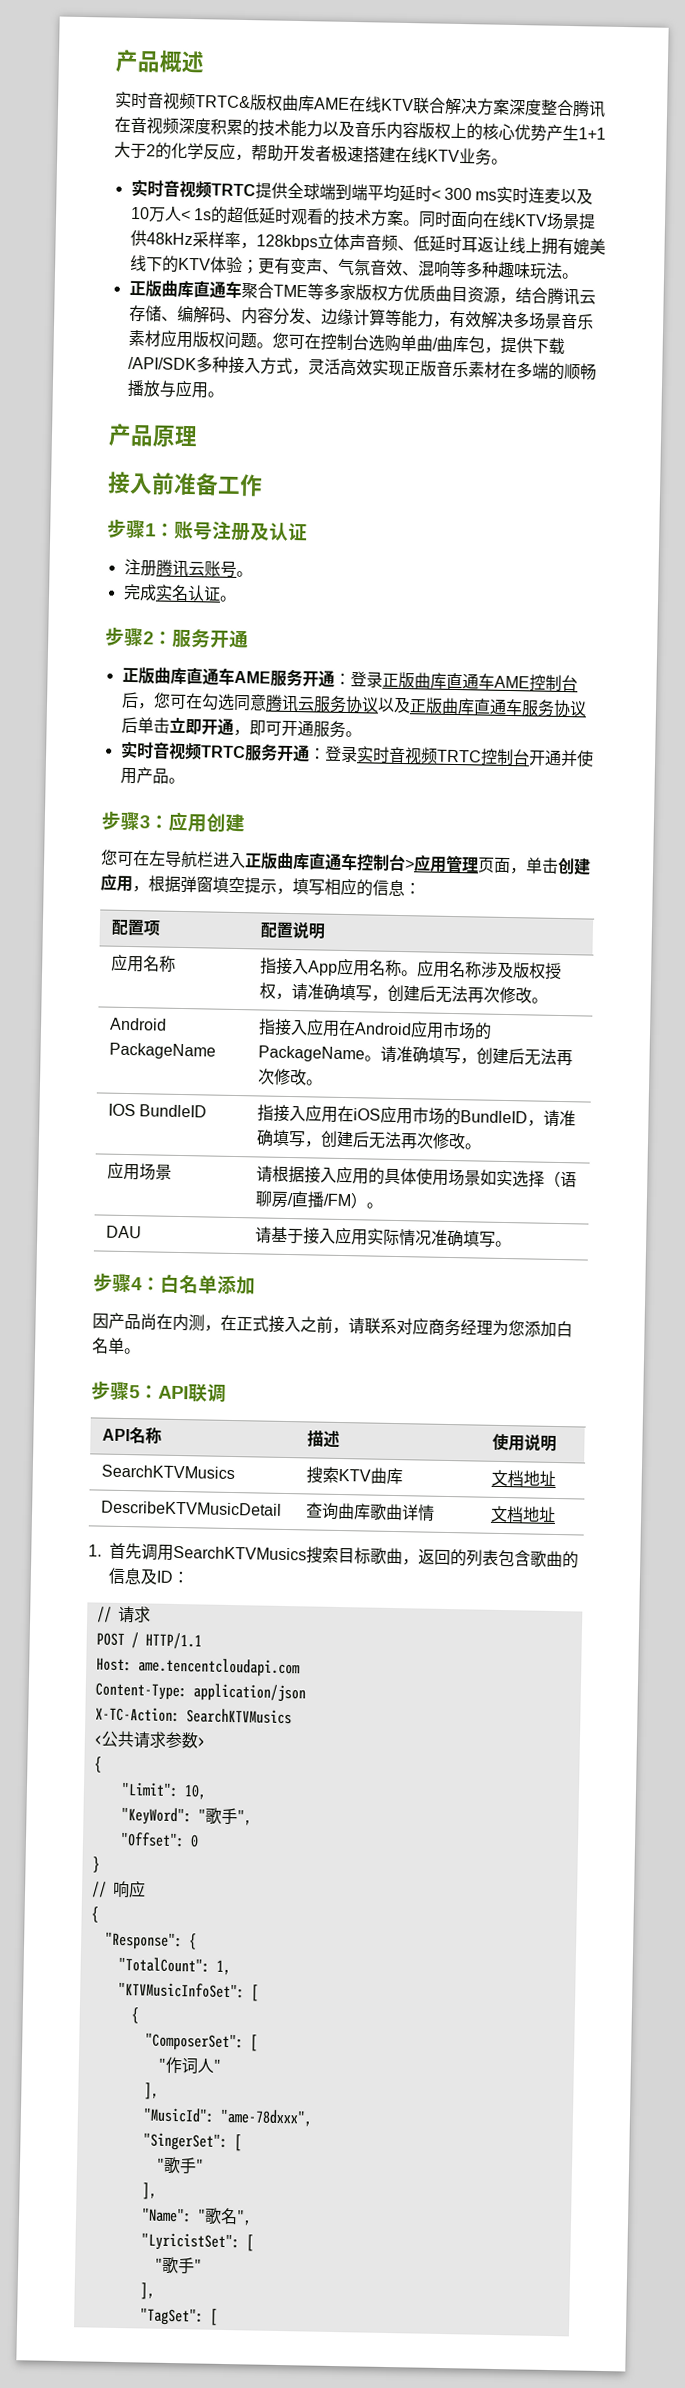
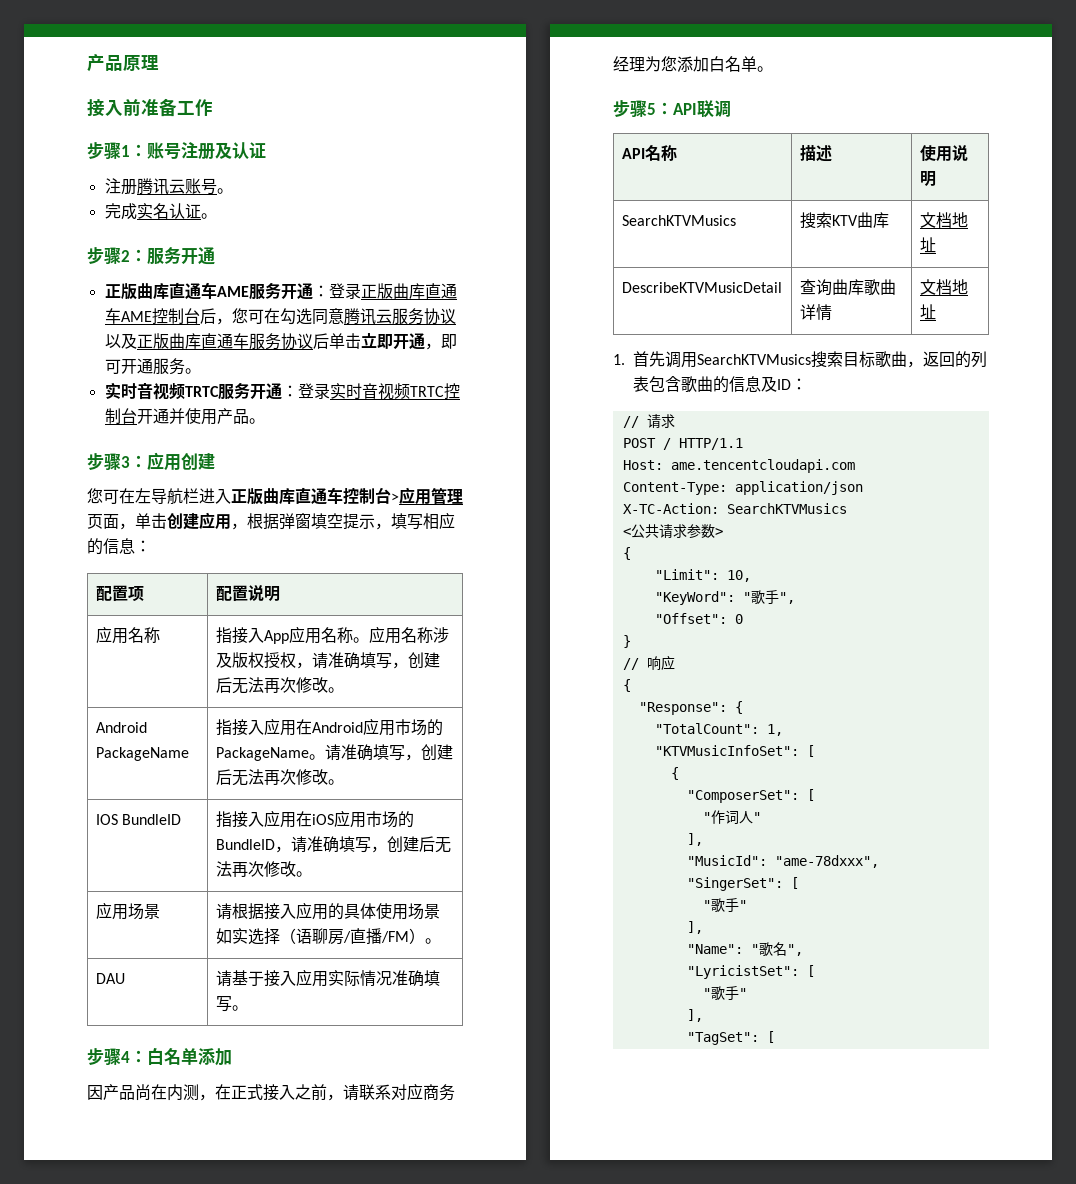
[115,49,205,74] [115,91,606,118] [114,116,606,142] [114,141,508,166] [130,178,594,205] [130,206,596,231] [129,229,606,256] [129,254,579,280] [128,280,596,306] [128,304,594,330] [127,329,565,355] [127,356,597,381] [126,379,224,399] [108,423,154,447] 产品概述 // 实时音视频TRTC&版权曲库AME在线KTV联合解决方案深度整合腾讯在音视频深度积累的技术能力以及音乐内容版权上的核心优势产生1+1大于2的化学反应，帮助开发者极速搭建在线KTV业务。 // 实时音视频TRTC提供全球端到端平均延时< 300 ms实时连麦以及10万人< 1s的超低延时观看的技术方案。同时面向在线KTV场景提供48kHz采样率，128kbps立体声音频、低延时耳返让线上拥有媲美线下的KTV体验；更有变声、气氛音效、混响等多种趣味玩法。 // 正版曲库直通车聚合TME等多家版权方优质曲目资源，结合腾讯云存储、编解码、内容分发、边缘计算等能力，有效解决多场景音乐素材应用版权问题。您可在控制台选购单曲/曲库包，提供下载/API/SDK多种接入方式，灵活高效实现正版音乐素材在多端的顺畅播放与应用。 // 产品 -> [87,54,123,72] 产品

